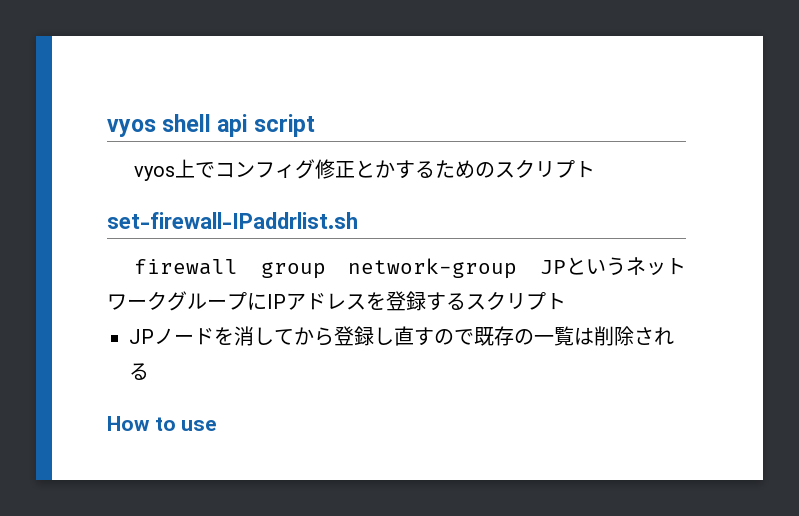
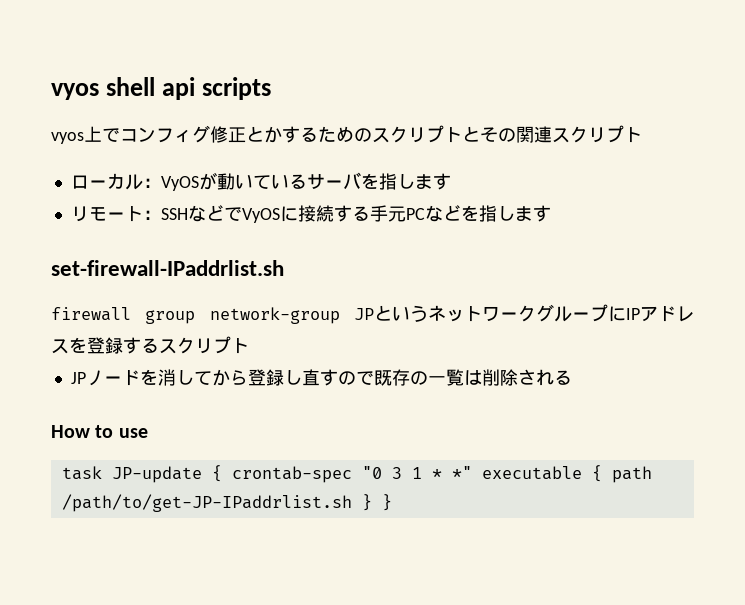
[253,114,315,137] script -> [201,77,271,100] scripts
(596, 169) none -> [462,125,642,143] [70,172,451,191] [70,205,551,223] とその関連スクリプト // ローカル：VyOSが動いているサーバを指します // リモート：SSHなどでVyOSに接続する手元PCなどを指します
(217, 425) none -> [61,465,652,483] [61,494,392,512] // task JP-update { crontab-spec "0 3 1 * *" executable { path /path/to/get-JP-IPaddrlist.sh } }

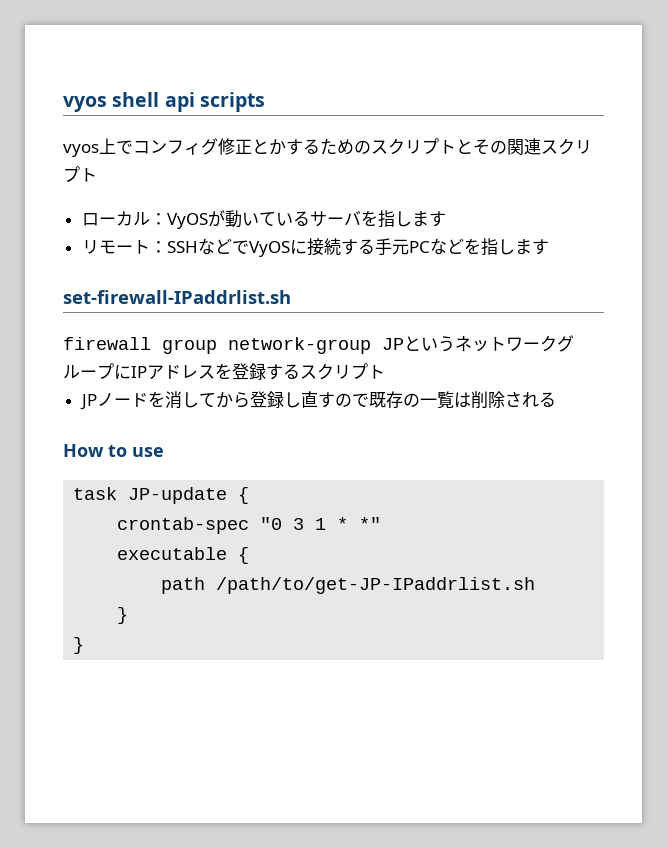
(222, 473) none -> (250, 495) //
(472, 472) none -> (382, 523) //
(602, 473) none -> (250, 555) //
[361,494,372,511] } -> [117,607,129,624] // } //

